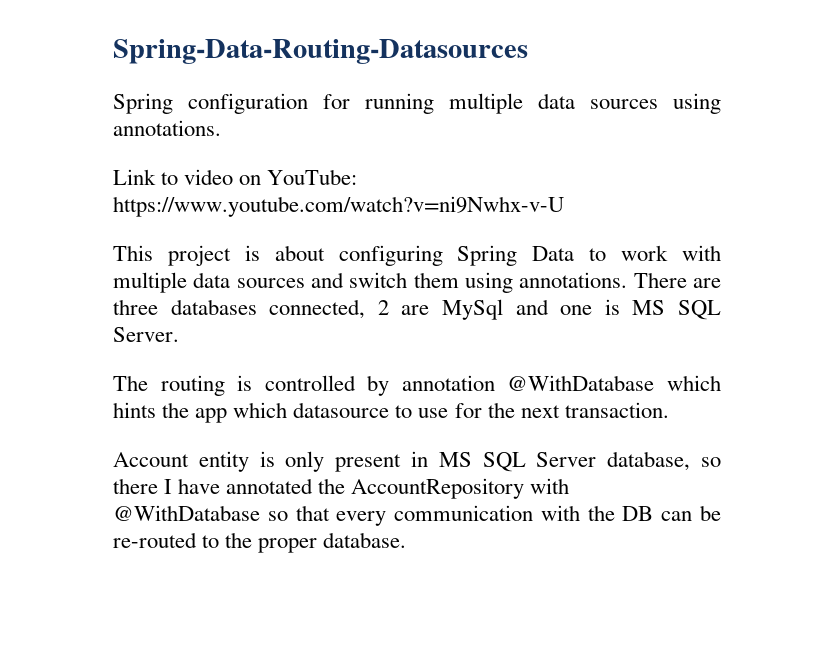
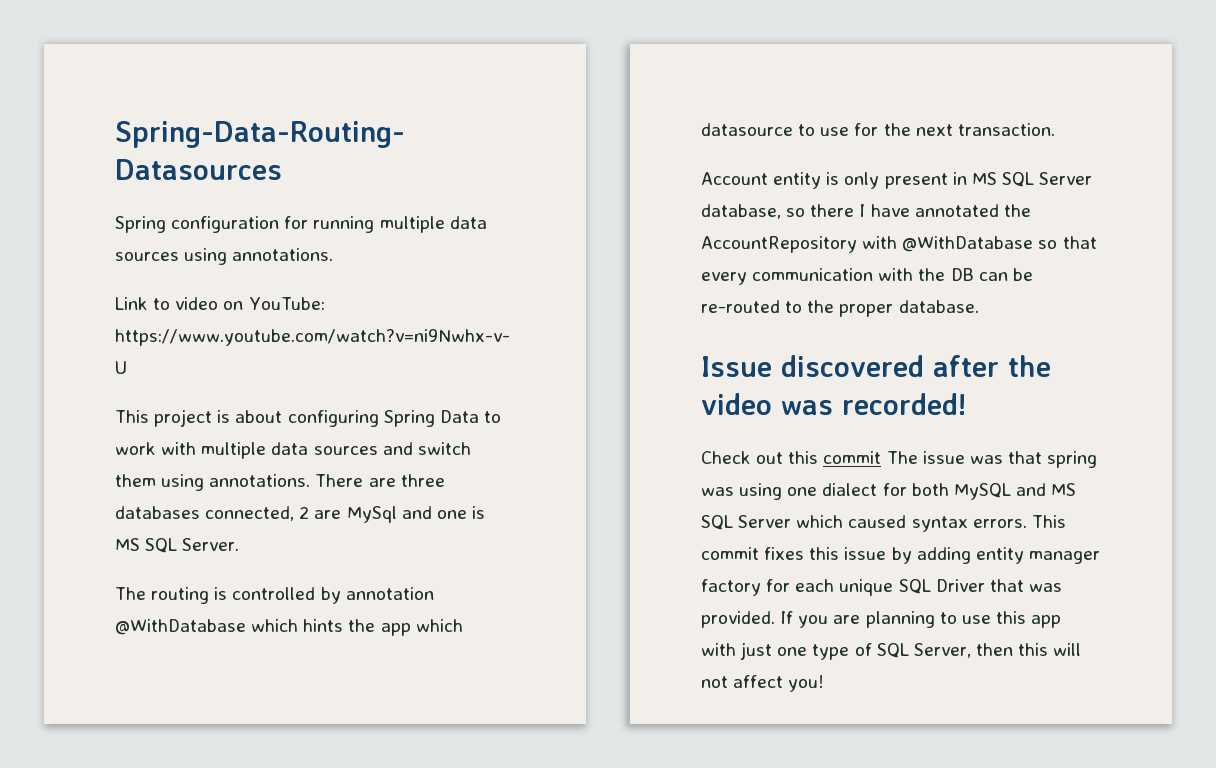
(407, 540) none -> [701,355,1051,377] [701,393,967,415] [701,451,1098,468] [701,483,1077,500] [701,515,1066,532] [701,547,1100,564] [701,579,1062,596] [701,611,1062,628] [701,642,1082,660] [701,675,825,692] // Issue discovered after the video was recorded! // Check out this commit The issue was that spring was using one dialect for both MySQL and MS SQL Server which caused syntax errors. This commit fixes this issue by adding entity manager factory for each unique SQL Driver that was provided. If you are planning to use this app with just one type of SQL Server, then this will not affect you!

